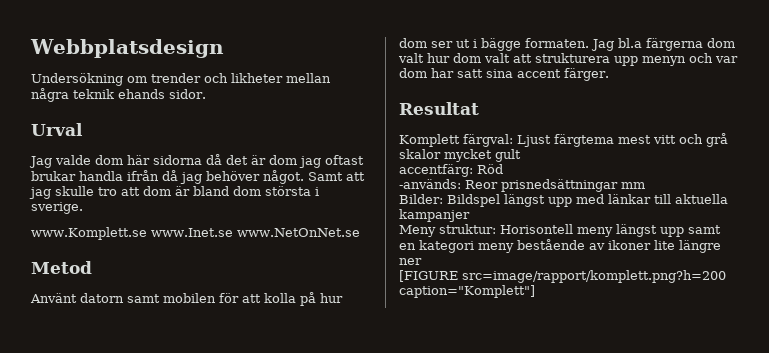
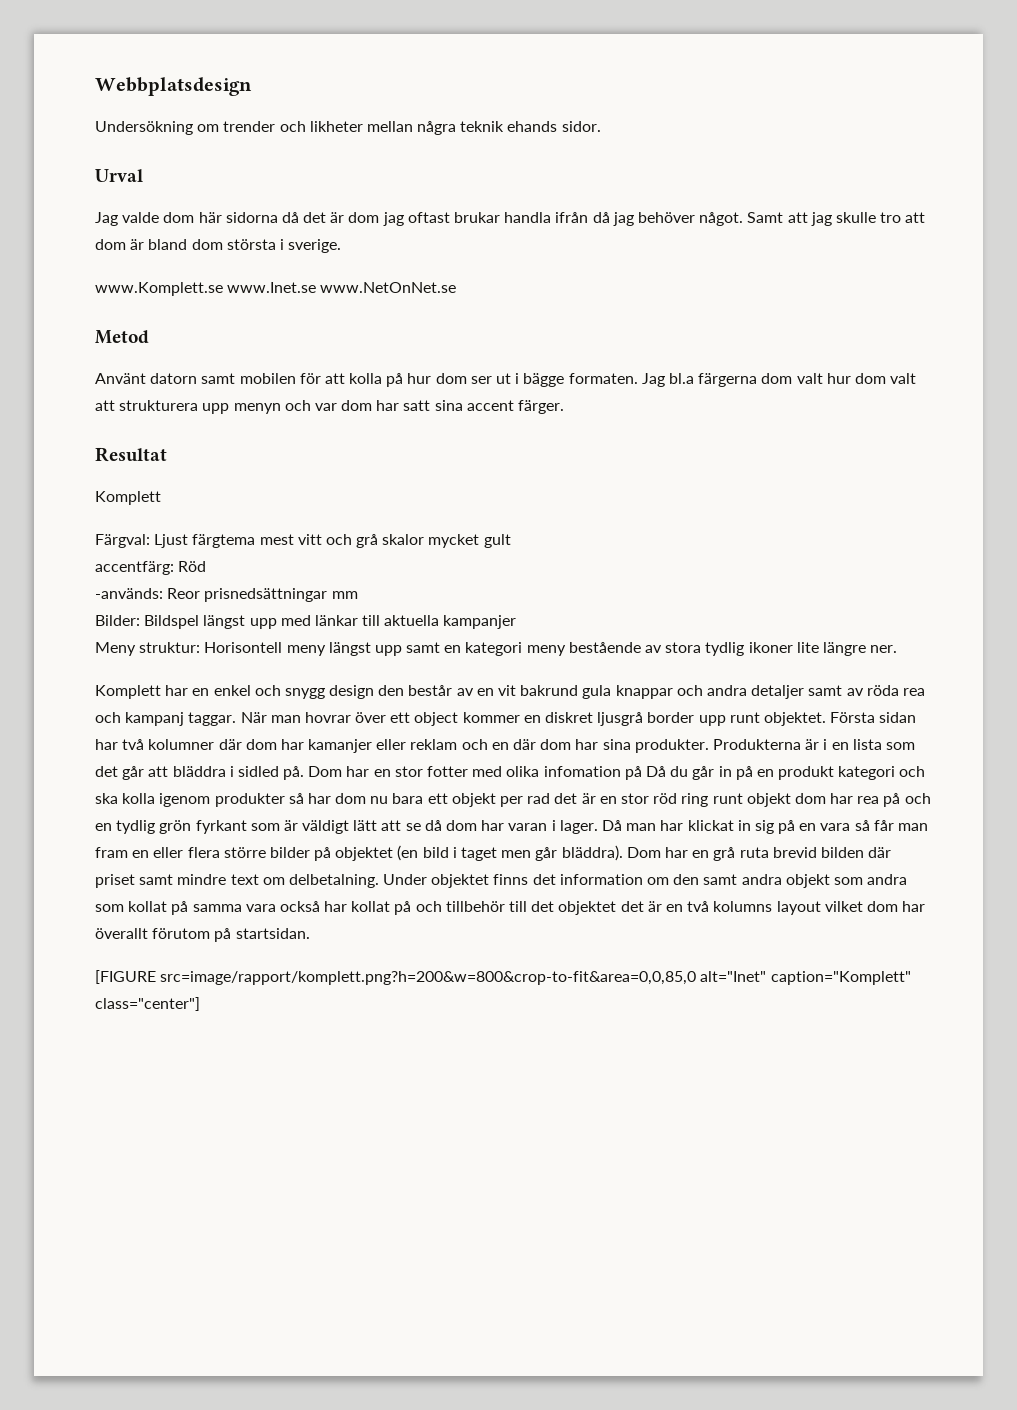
[463,134,513,147] färgval: -> [95,534,150,548] // Färgval:
(605, 246) none -> [665,642,745,656] stora tydlig
[399,258,422,265] [399,270,726,283] [399,285,535,298] ner // [FIGURE src=image/rapport/komplett.png?h=200 caption="Komplett"] -> [870,645,898,653] [95,685,925,699] [95,712,917,726] [95,739,915,753] [95,766,926,780] [95,793,931,807] [95,820,928,834] [95,845,892,861] [95,874,908,888] [95,901,926,915] [95,928,310,942] [95,970,911,985] [95,997,200,1011] ner. // Komplett har en enkel och snygg design den består av en vit bakrund gula knappar och andra detaljer samt av röda rea och kampanj taggar. När man hovrar över ett object kommer en diskret ljusgrå border upp runt objektet. Första sidan har två kolumner där dom har kamanjer eller reklam och en där dom har sina produkter. Produkterna är i en lista som det går att bläddra i sidled på. Dom har en stor fotter med olika infomation på Då du går in på en produkt kategori och ska kolla igenom produkter så har dom nu bara ett objekt per rad det är en stor röd ring runt objekt dom har rea på och en tydlig grön fyrkant som är väldigt lätt att se då dom har varan i lager. Då man har klickat in sig på en vara så får man fram en eller flera större bilder på objektet (en bild i taget men går bläddra). Dom har en grå ruta brevid bilden där priset samt mindre text om delbetalning. Under objektet finns det information om den samt andra objekt som andra som kollat på samma vara också har kollat på och tillbehör till det objektet det är en två kolumns layout vilket dom har överallt förutom på startsidan. // [FIGURE src=image/rapport/komplett.png?h=200&w=800&crop-to-fit&area=0,0,85,0 alt="Inet" caption="Komplett" class="center"]

